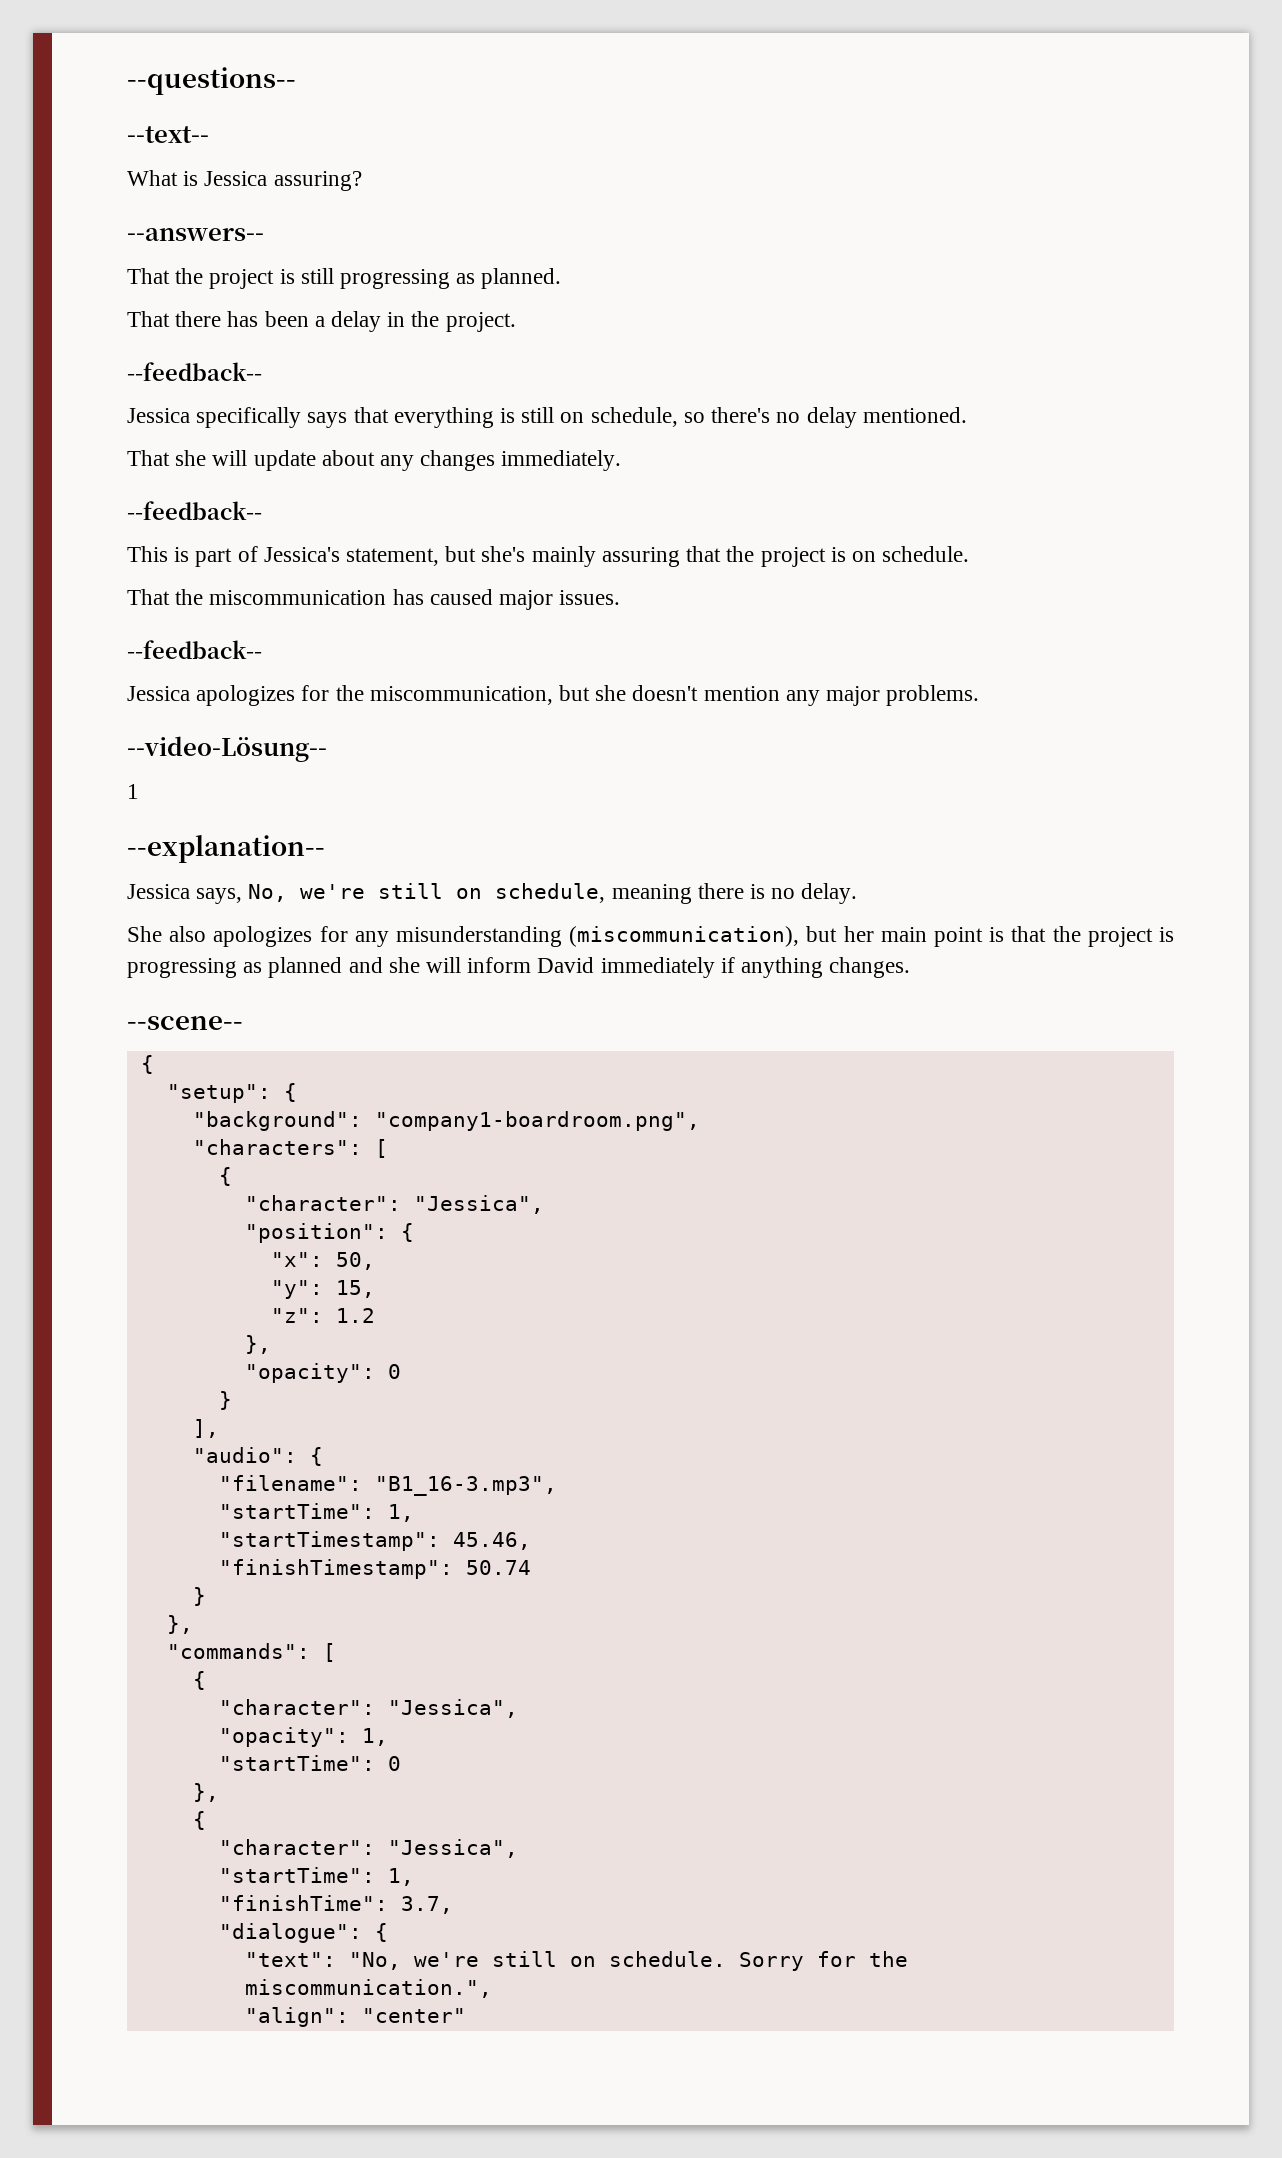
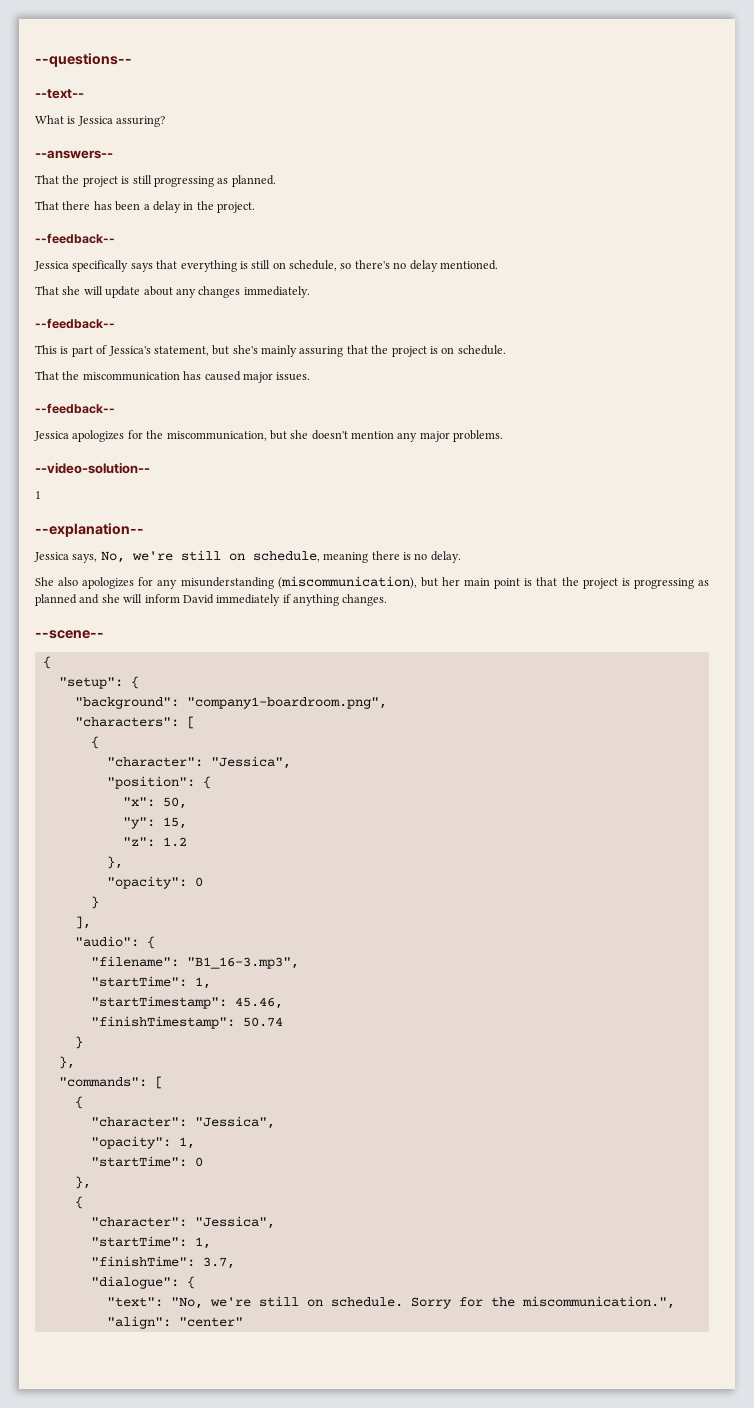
[127,736,327,762] --video-Lösung-- -> [35,462,150,474] --video-solution--

